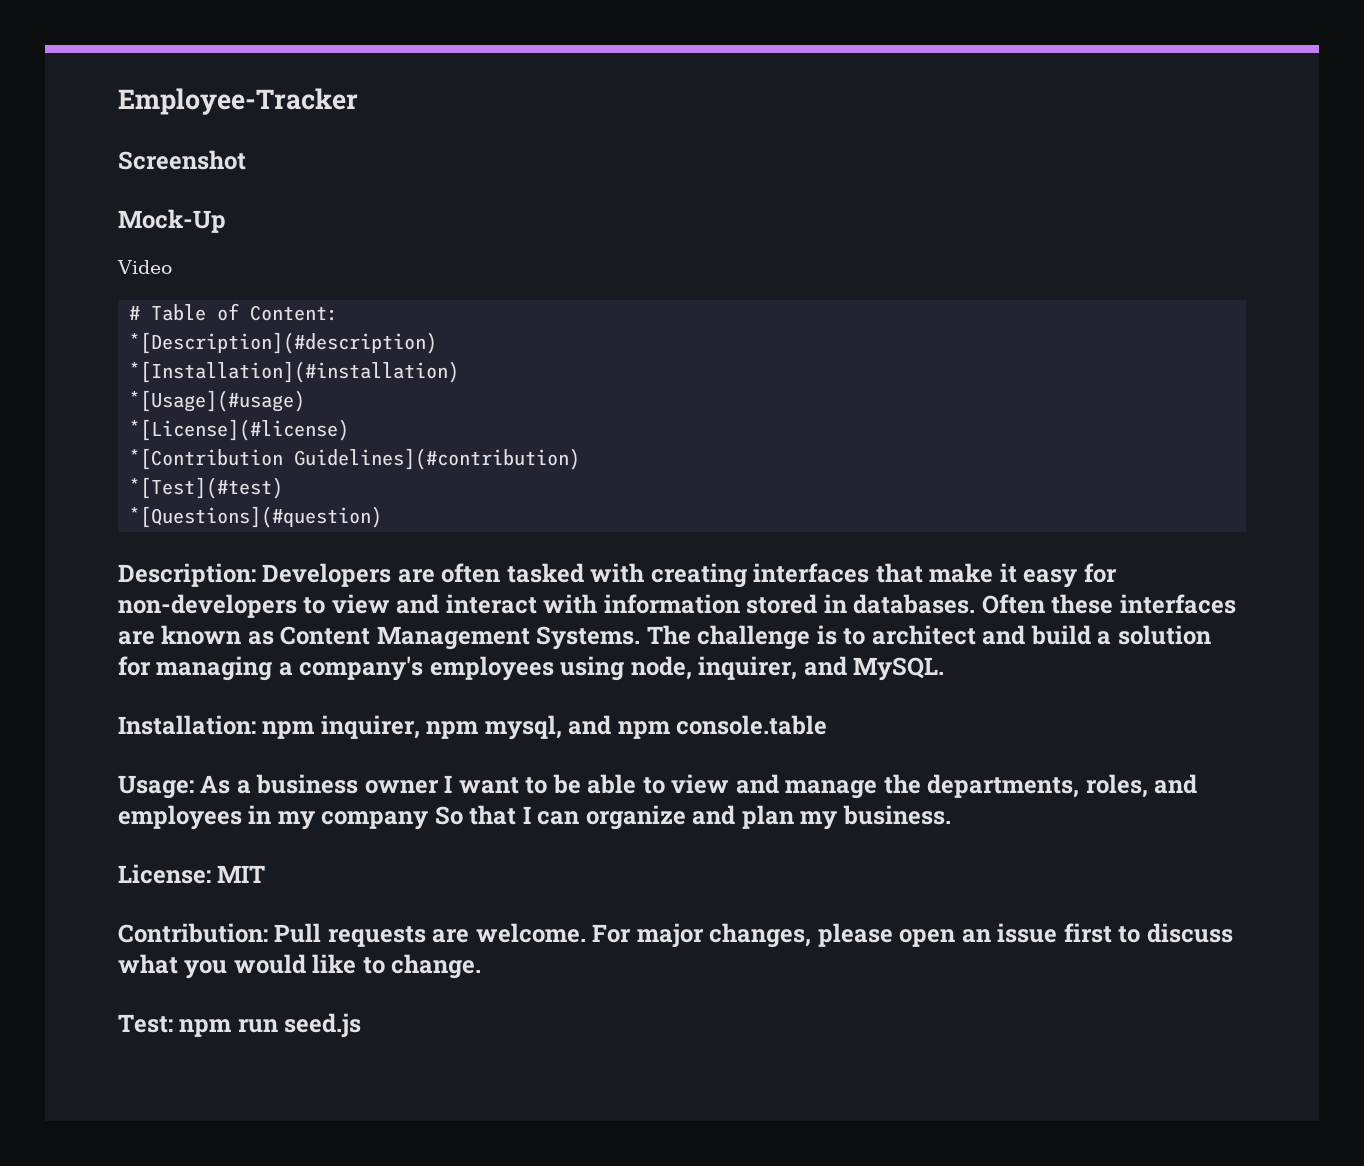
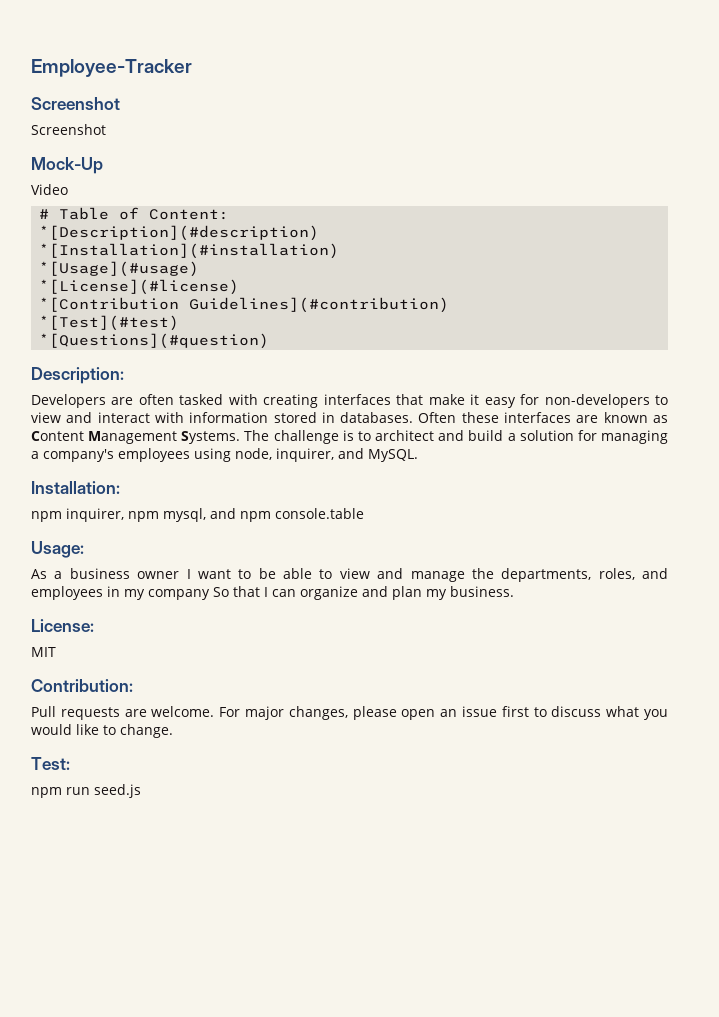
(246, 160) none -> [31,124,106,135] // Screenshot
(256, 575) none -> (124, 375) //
(256, 725) none -> (120, 487) //
(194, 787) none -> (84, 549) //
(211, 874) none -> (94, 625) //
(268, 933) none -> (133, 685) //
(173, 1023) none -> (70, 763) //

